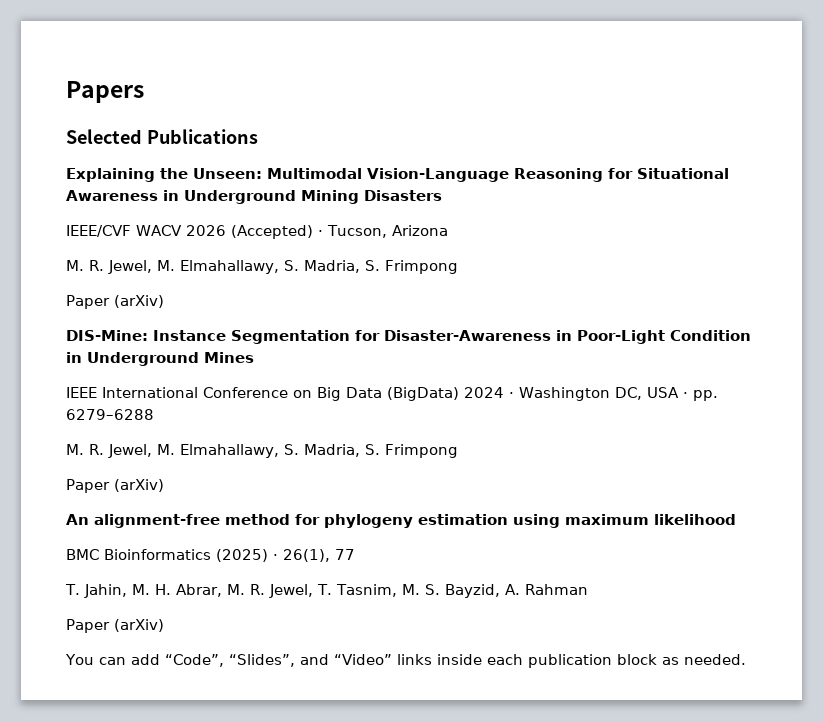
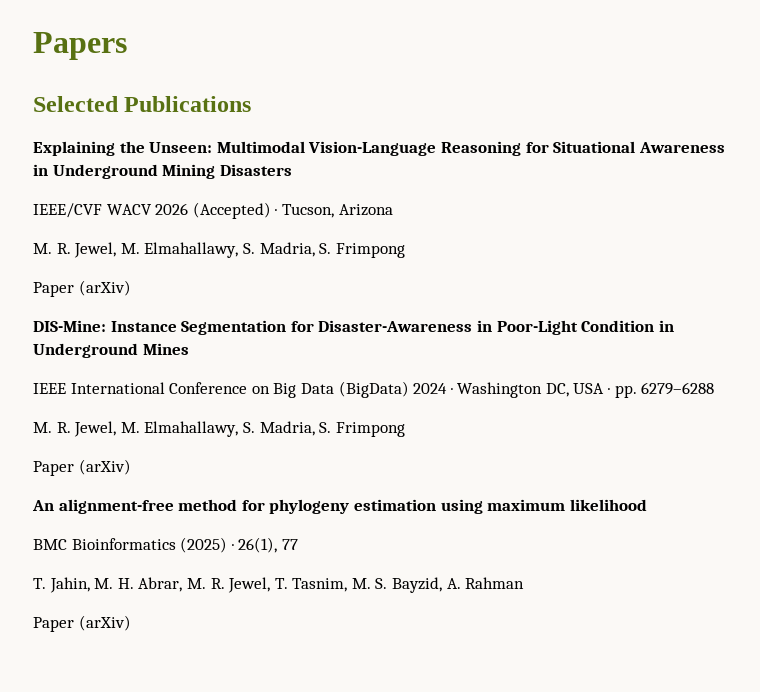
[65,654,746,668] // You can add “Code”, “Slides”, and “Video” links inside each publication block as needed. -> (131, 623) none

